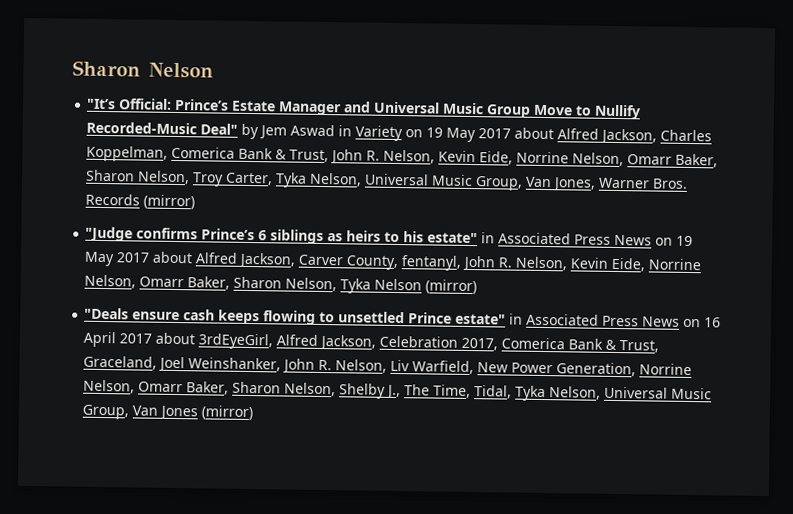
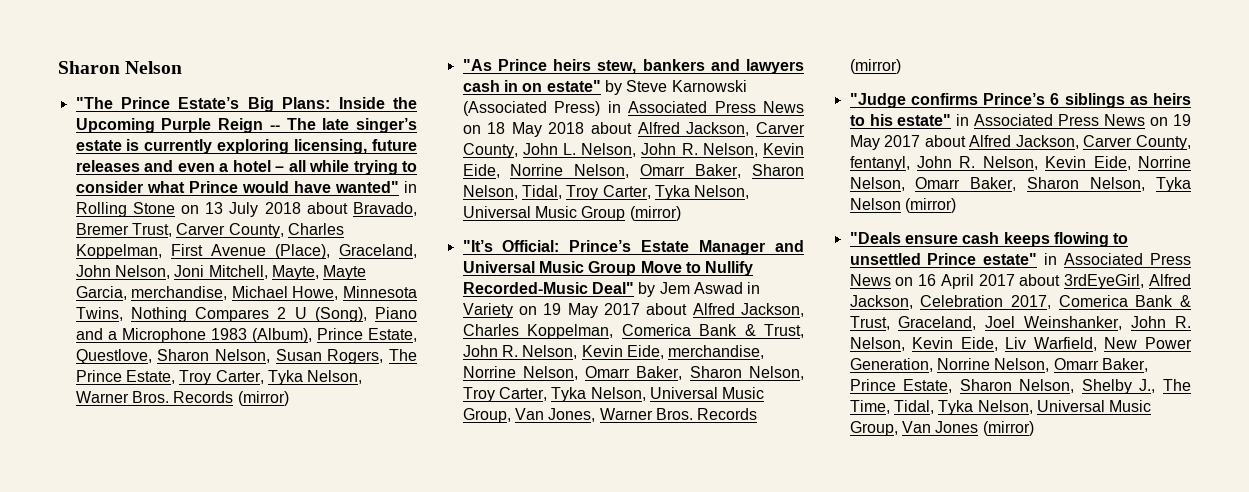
(214, 70) none -> [75,97,417,112] [75,118,417,133] [75,139,417,154] [75,160,417,175] [75,181,417,193] [75,202,417,217] [75,223,344,238] [75,244,417,259] [75,265,367,280] [75,286,417,300] [75,307,417,322] [75,328,417,343] [75,349,417,364] [75,370,363,385] [75,391,289,406] [462,59,804,74] [462,80,747,95] [462,101,804,116] [462,122,805,137] [462,143,804,158] [462,164,804,178] [462,185,750,200] [462,206,681,221] // "The Prince Estate’s Big Plans: Inside the Upcoming Purple Reign -- The late singer’s estate is currently exploring licensing, future releases and even a hotel – all while trying to consider what Prince would have wanted" in Rolling Stone on 13 July 2018 about Bravado, Bremer Trust, Carver County, Charles Koppelman, First Avenue (Place), Graceland, John Nelson, Joni Mitchell, Mayte, Mayte Garcia, merchandise, Michael Howe, Minnesota Twins, Nothing Compares 2 U (Song), Piano and a Microphone 1983 (Album), Prince Estate, Questlove, Sharon Nelson, Susan Rogers, The Prince Estate, Troy Carter, Tyka Nelson, Warner Bros. Records (mirror) // "As Prince heirs stew, bankers and lawyers cash in on estate" by Steve Karnowski (Associated Press) in Associated Press News on 18 May 2018 about Alfred Jackson, Carver County, John L. Nelson, John R. Nelson, Kevin Eide, Norrine Nelson, Omarr Baker, Sharon Nelson, Tidal, Troy Carter, Tyka Nelson, Universal Music Group (mirror)
(514, 158) none -> [668,345,765,359] merchandise,
(388, 366) none -> [912,337,998,351] Kevin Eide,
(230, 388) none -> [849,379,953,393] Prince Estate,

